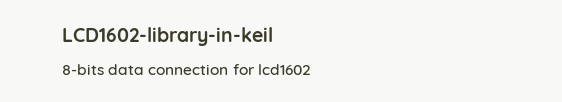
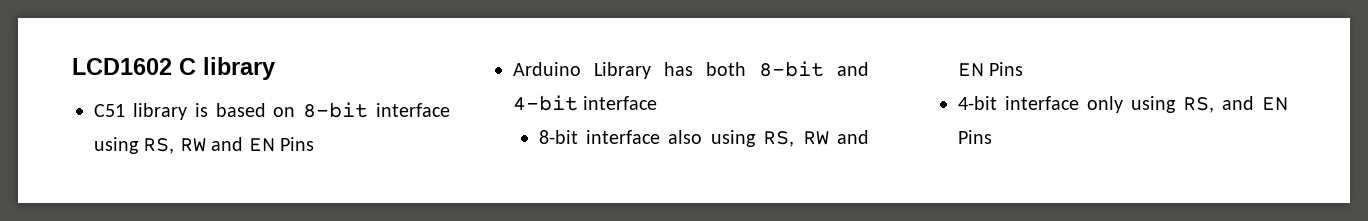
[62,27,273,46] [62,64,311,75] LCD1602-library-in-keil // 8-bits data connection for lcd1602 -> [72,57,275,80] [94,102,451,120] [94,137,314,154] [513,61,869,79] [513,95,658,111] [538,130,870,147] [957,62,1024,77] [957,96,1288,113] [957,130,992,144] LCD1602 C library // C51 library is based on 8-bit interface using RS, RW and EN Pins // Arduino Library has both 8-bit and 4-bit interface // 8-bit interface also using RS, RW and EN Pins // 4-bit interface only using RS, and EN Pins

